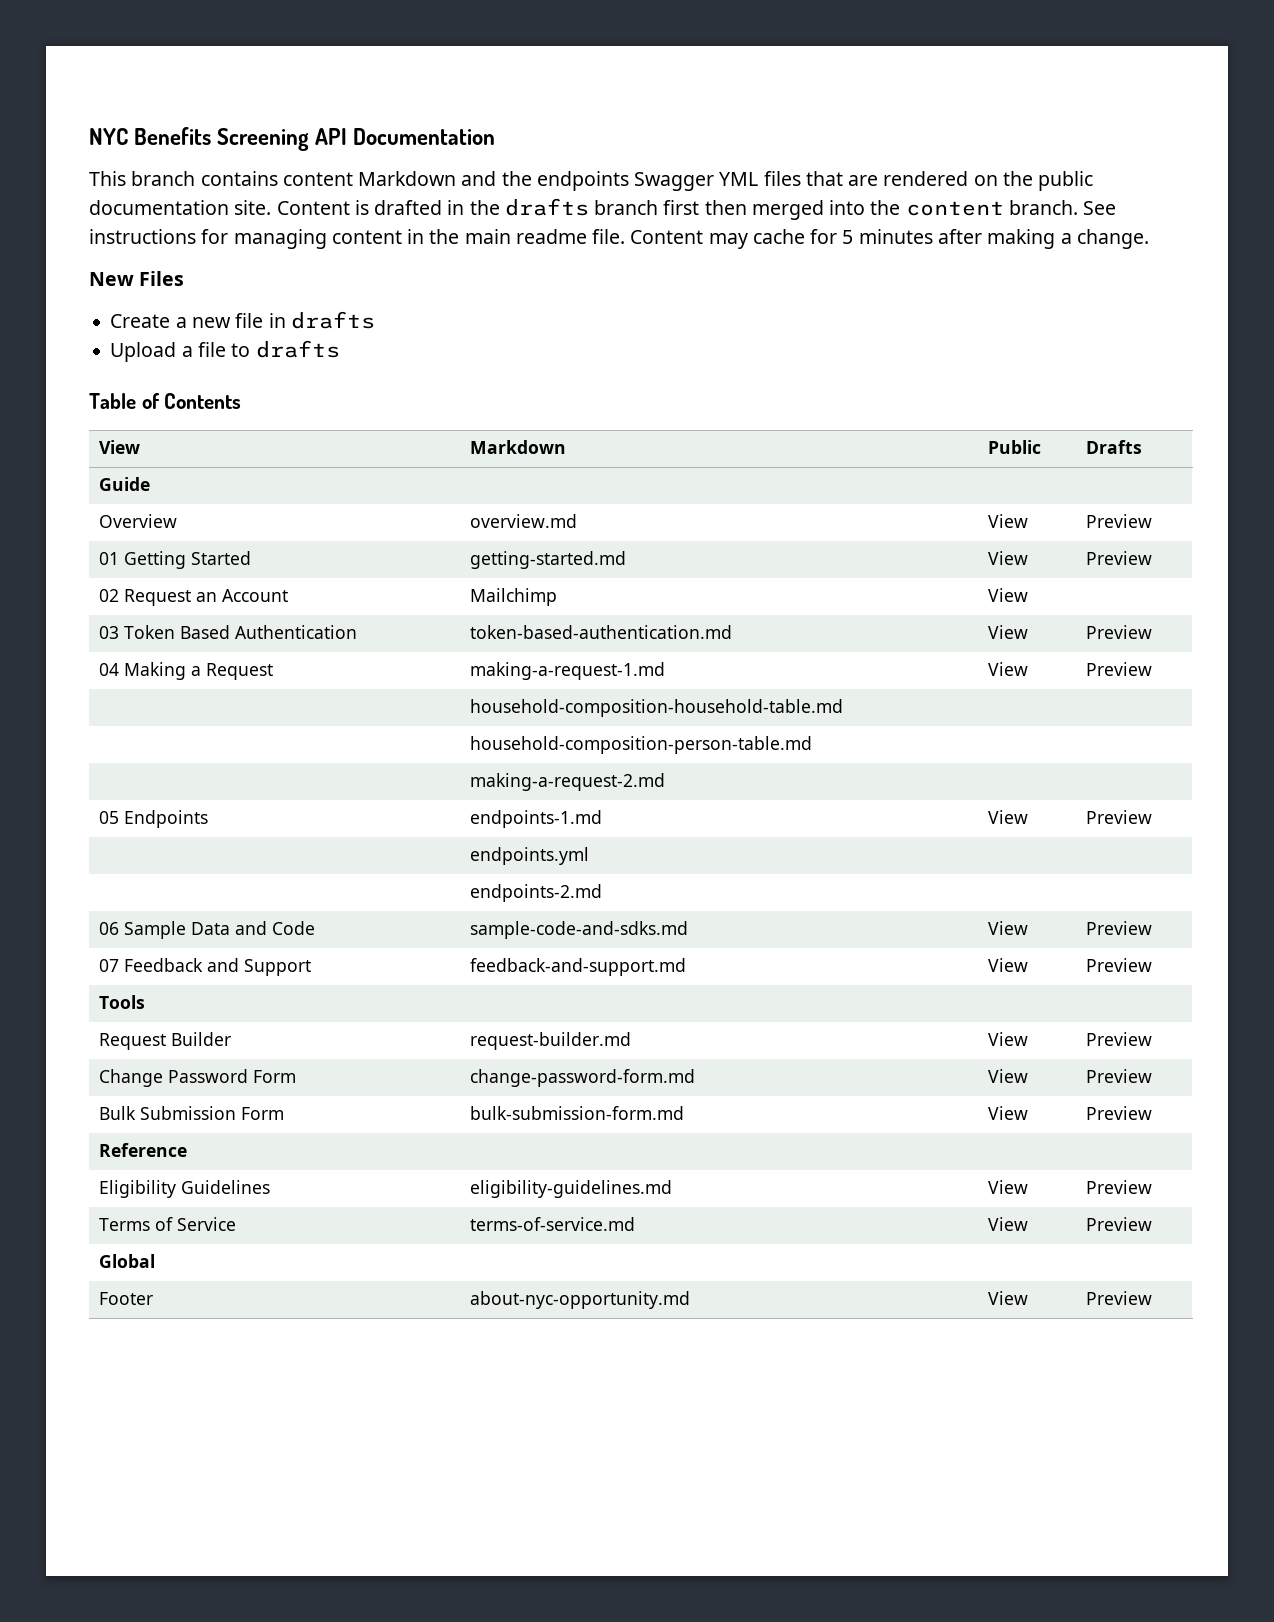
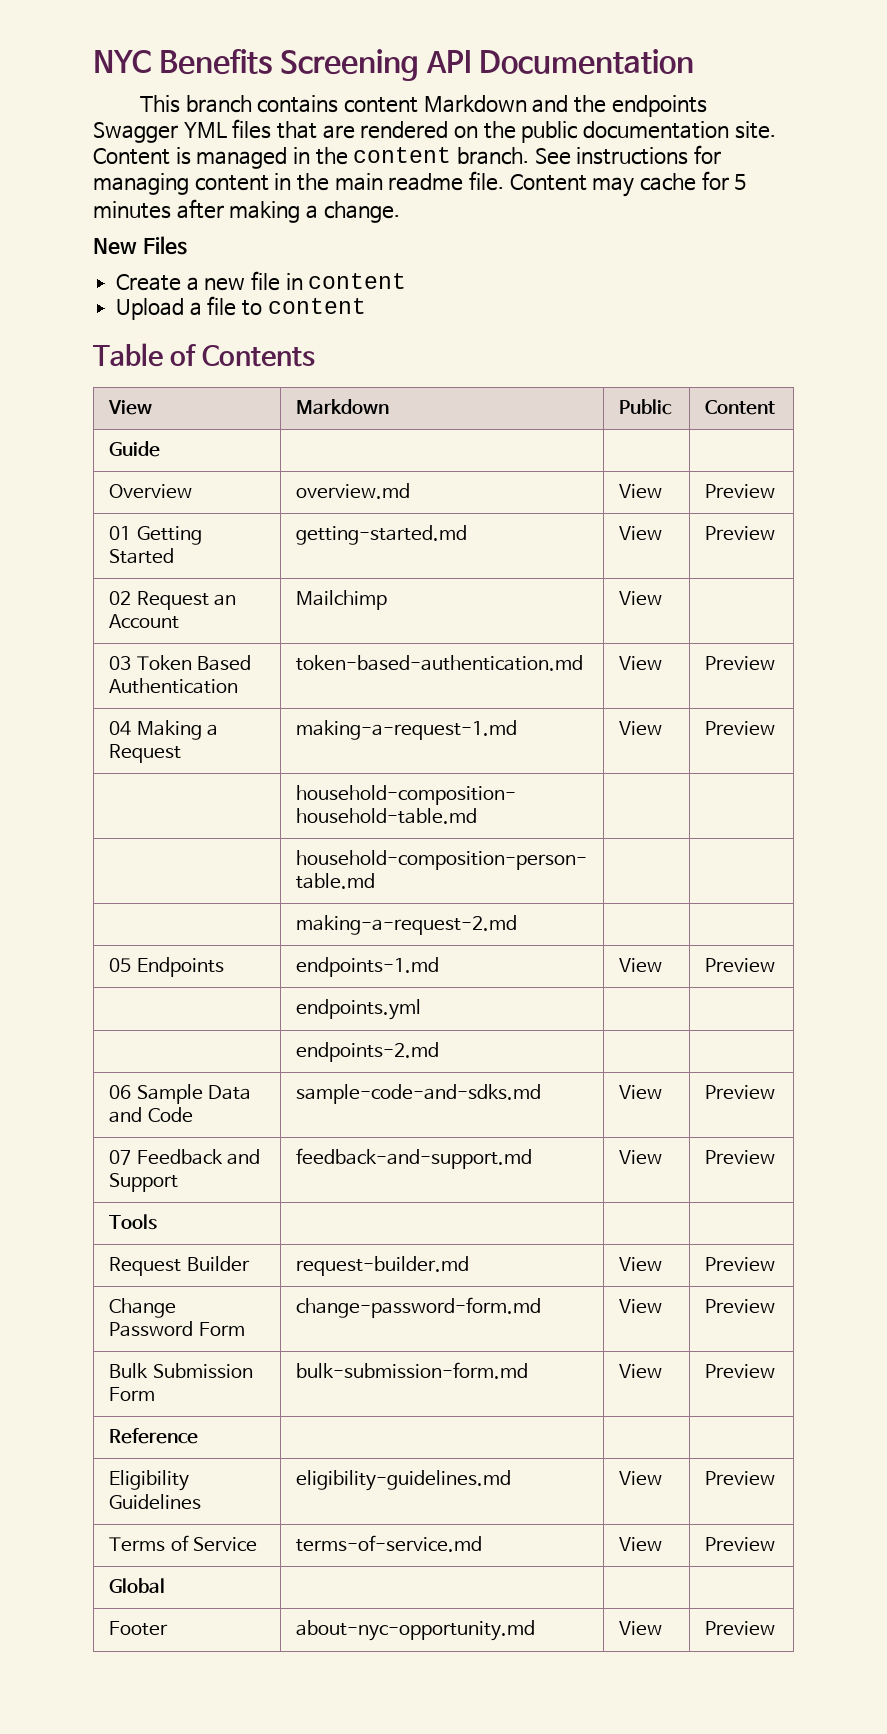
[374,198,901,220] drafted in the drafts branch first then merged into the -> [196,147,348,169] managed in the
[290,311,375,329] drafts -> [308,273,407,289] content
[255,340,340,358] drafts -> [267,298,366,314] content
[1086,440,1143,454] Drafts -> [705,400,776,415] Content

